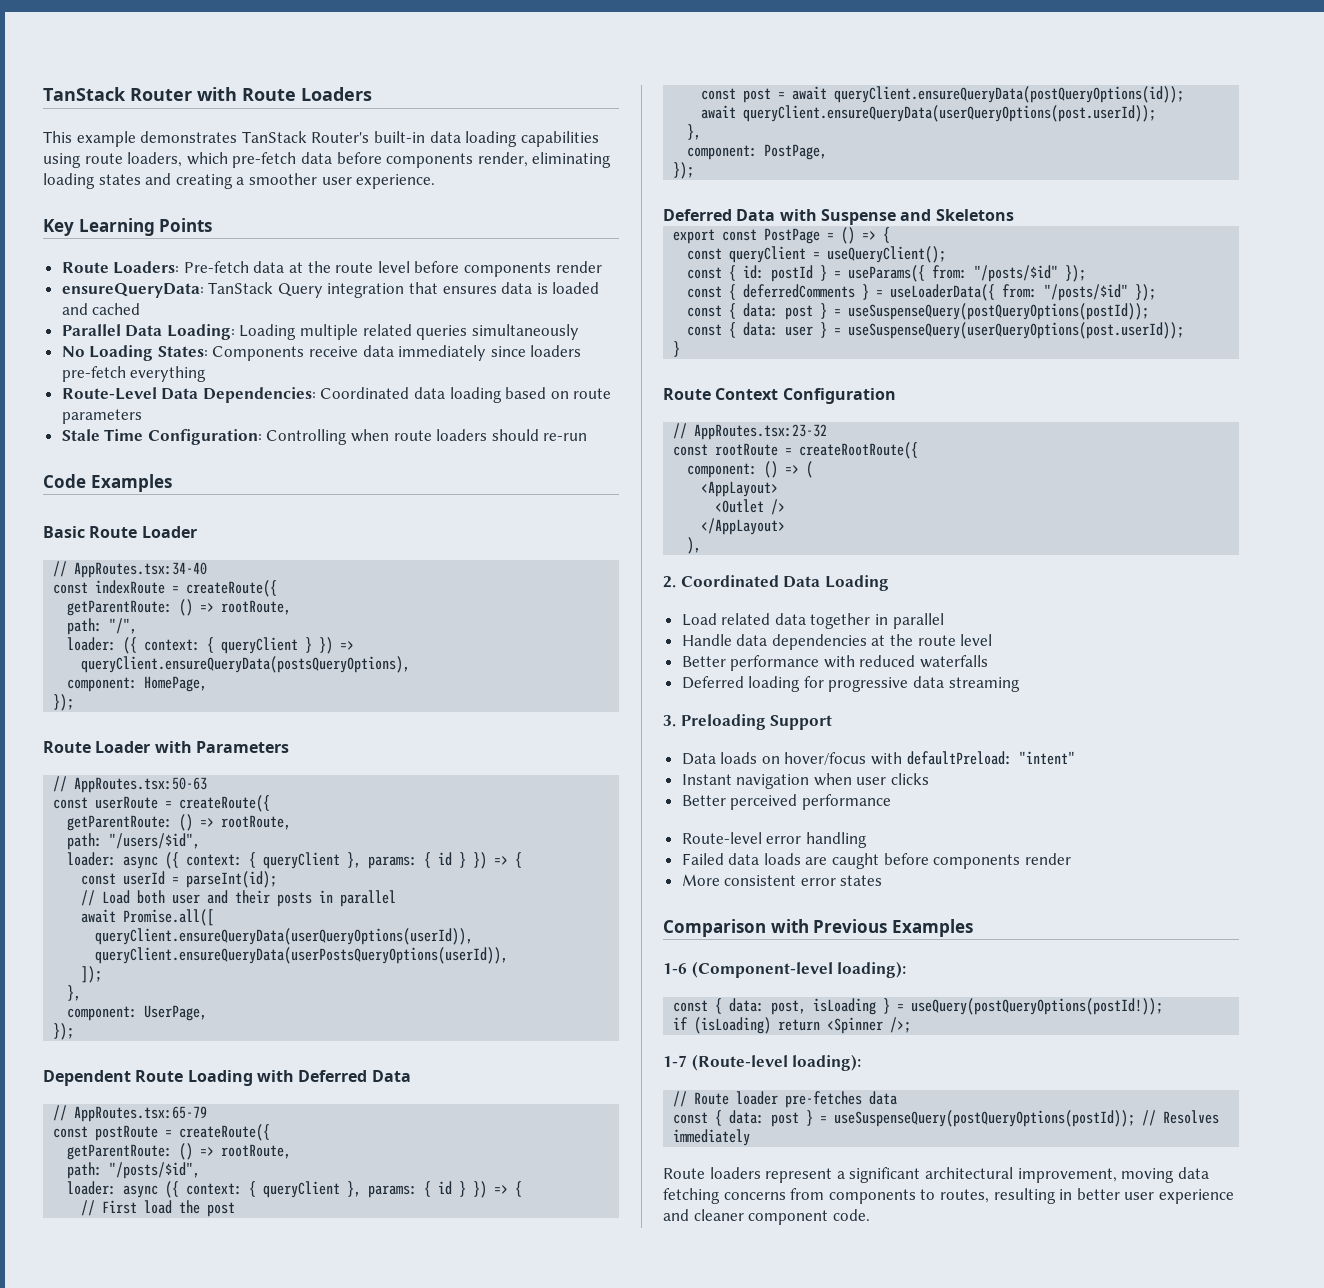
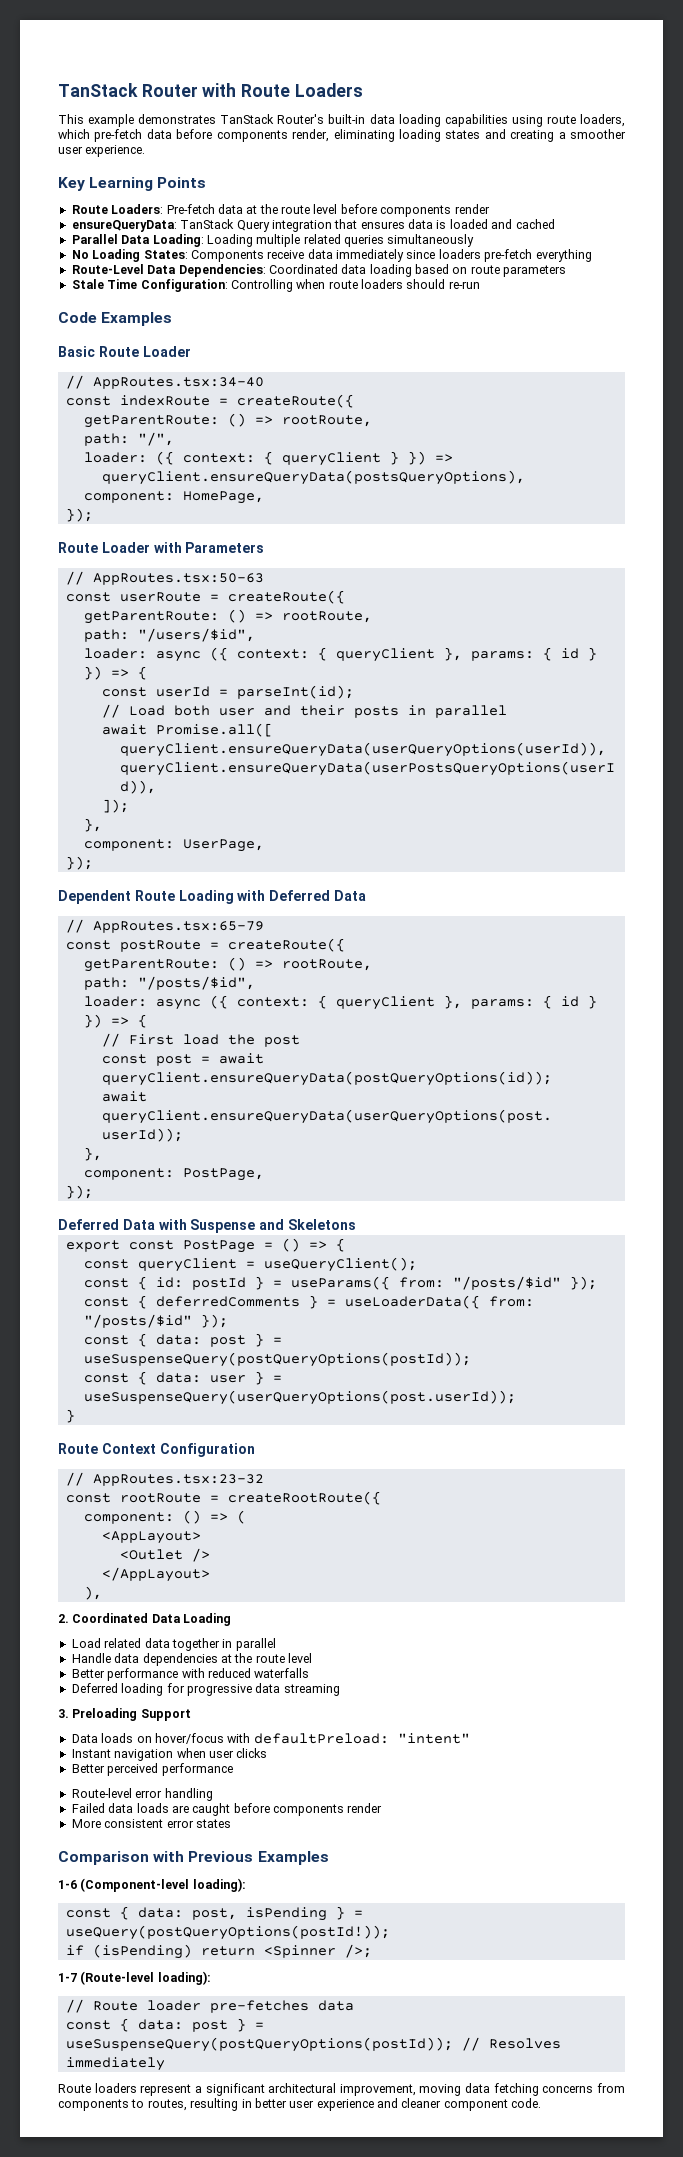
[813,998,877,1015] isLoading -> [245,1907,327,1921] isPending
[694,1017,772,1034] (isLoading) -> [92,1944,192,1959] (isPending)

